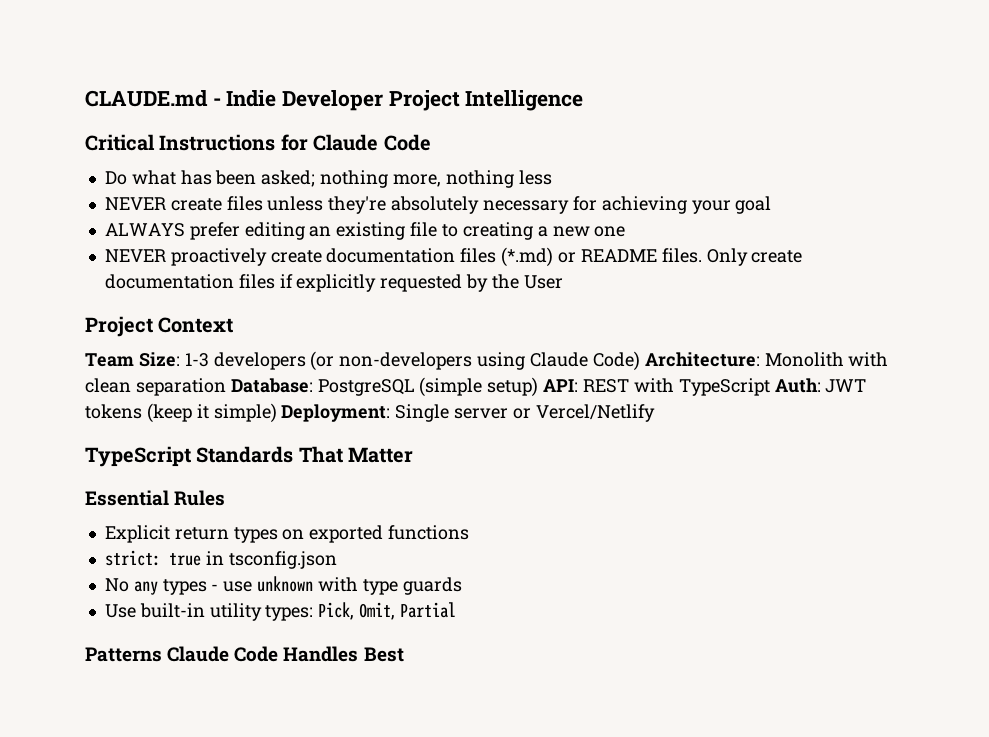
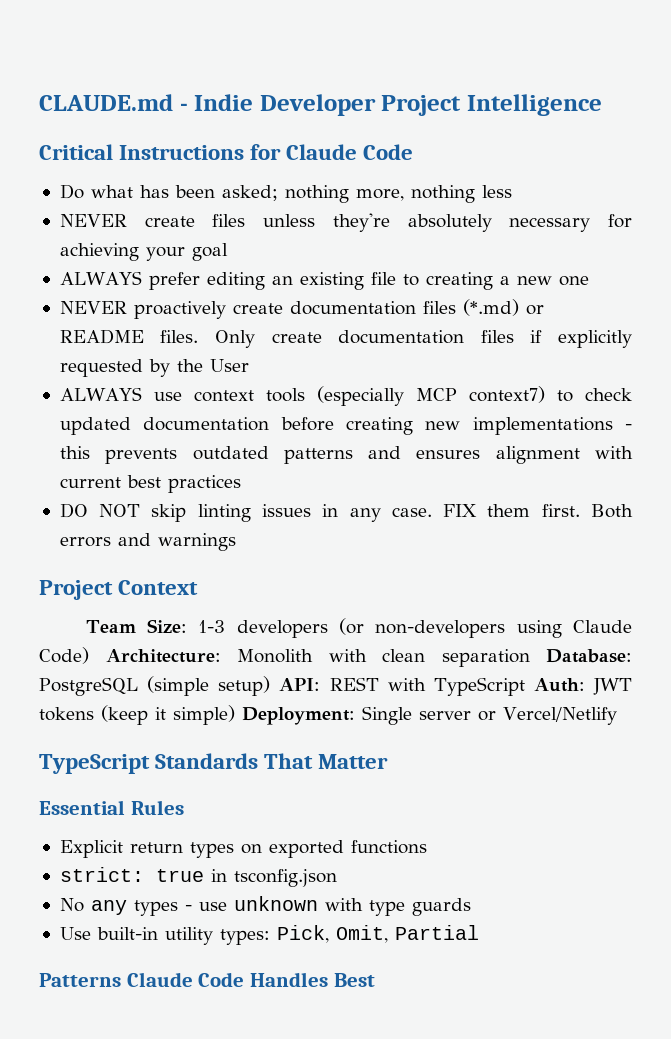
(563, 282) none -> [59,386,632,406] [59,417,633,435] [59,446,633,464] [59,475,241,493] [59,503,634,522] [59,533,236,551] // ALWAYS use context tools (especially MCP context7) to check updated documentation before creating new implementations - this prevents outdated patterns and ensures alignment with current best practices // DO NOT skip linting issues in any case. FIX them first. Both errors and warnings

